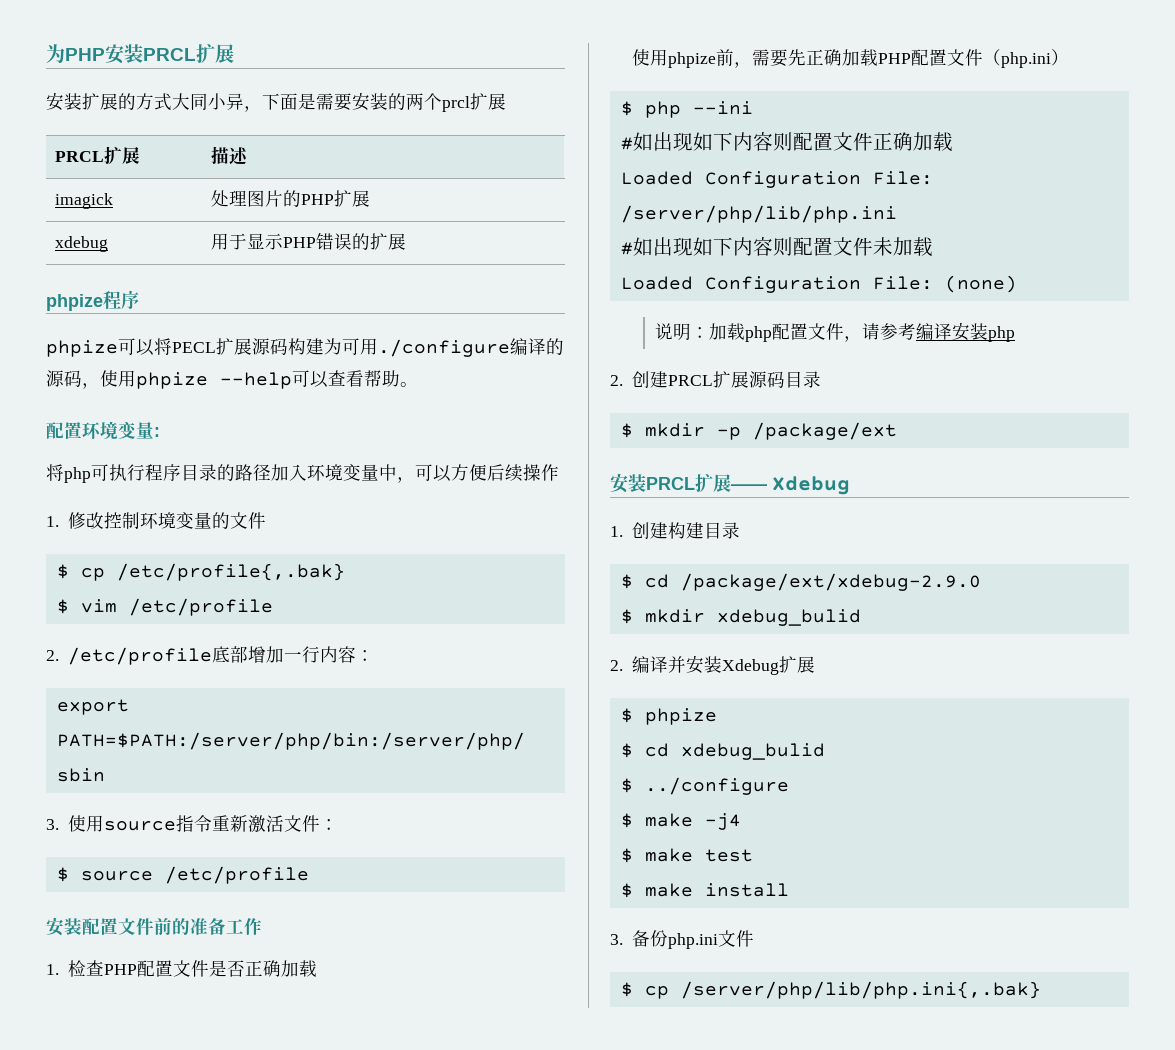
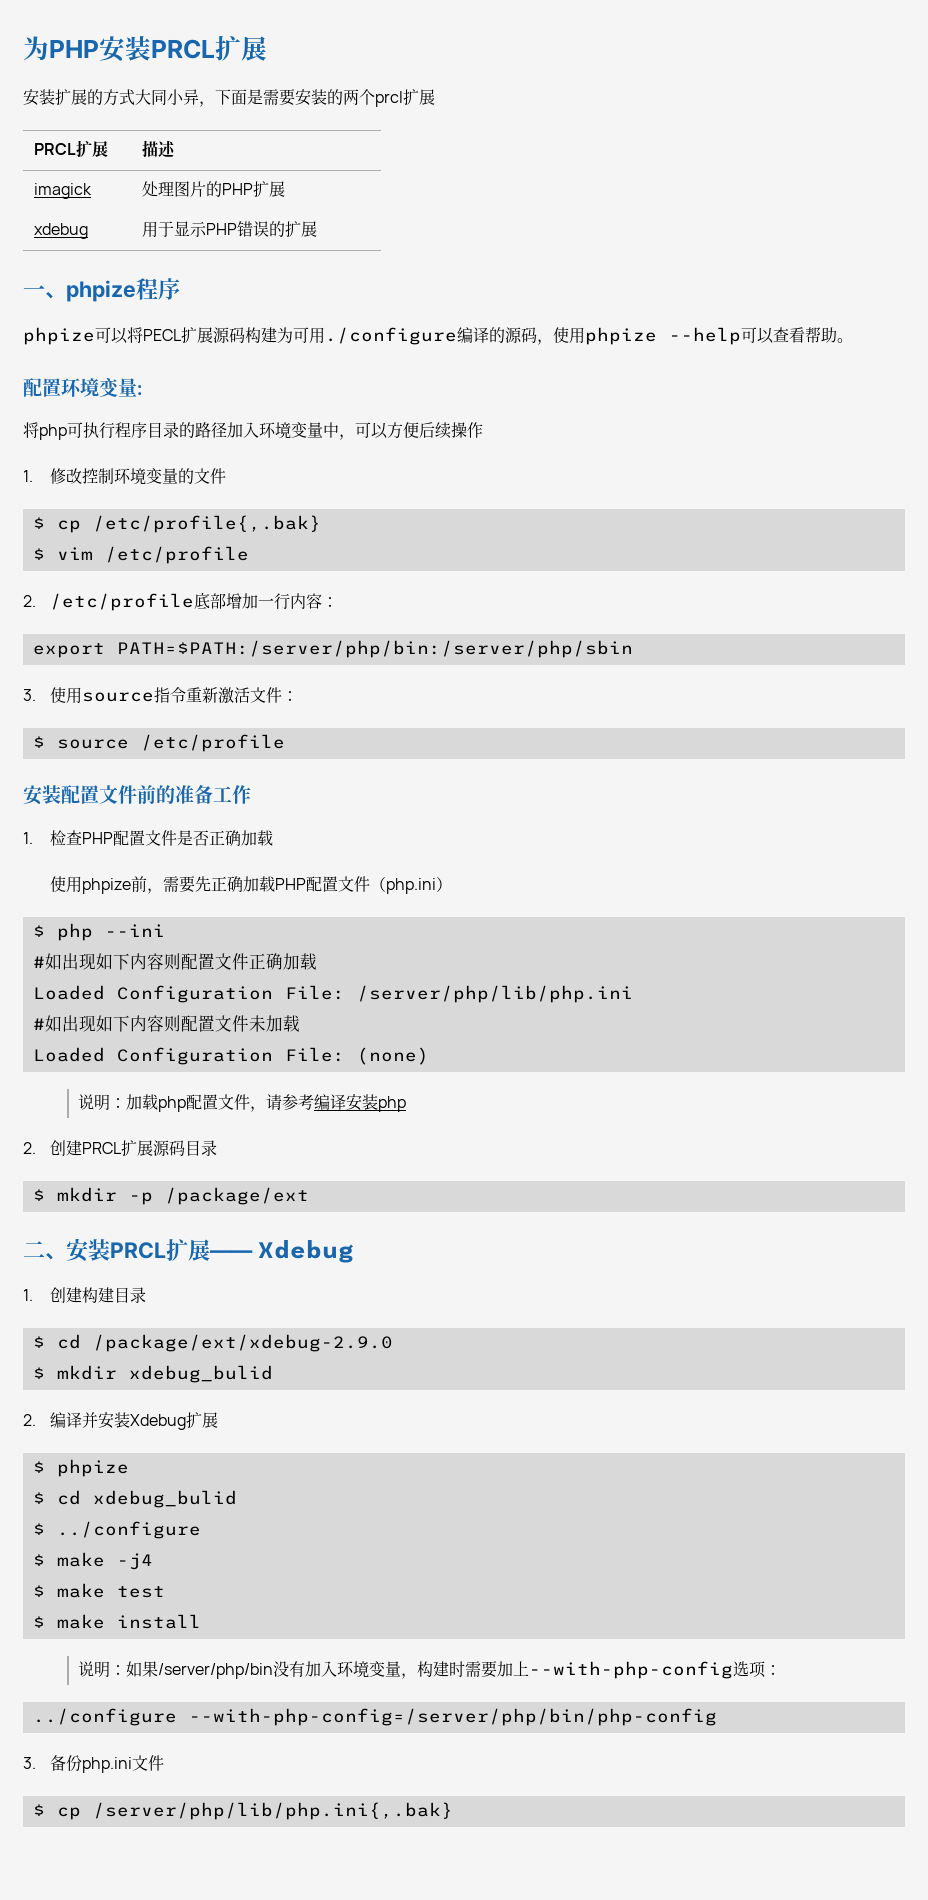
(407, 241) none -> [23,285,66,299] 一、
(897, 431) none -> [23,1241,66,1260] 二、
(789, 890) none -> [77,1661,781,1679] [32,1708,717,1726] // 说明：如果/server/php/bin没有加入环境变量，构建时需要加上--with-php-config选项： // ../configure --with-php-config=/server/php/bin/php-config

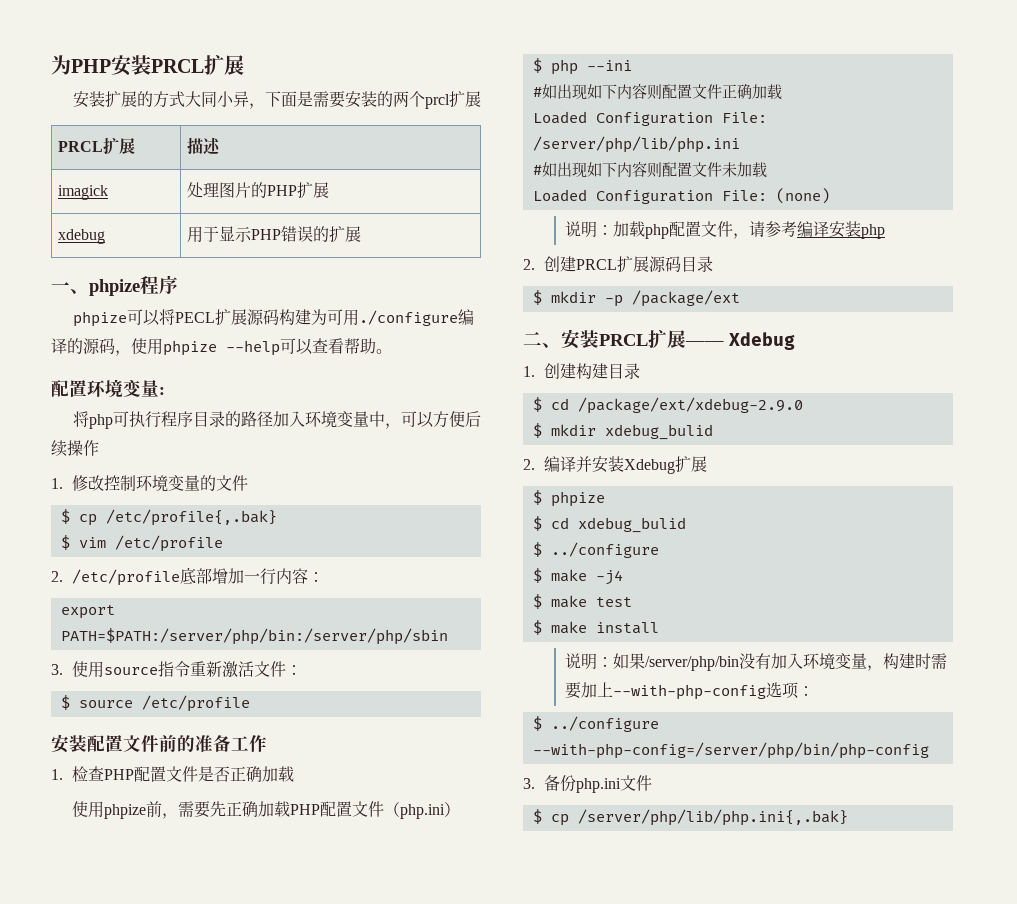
(781, 1670) none -> [532,716,542,731] $

